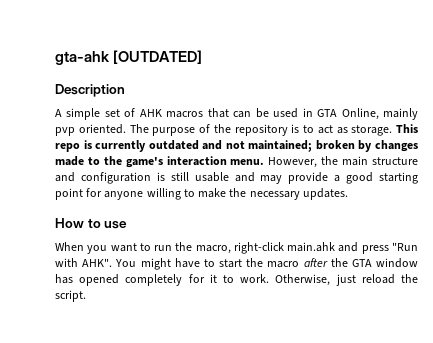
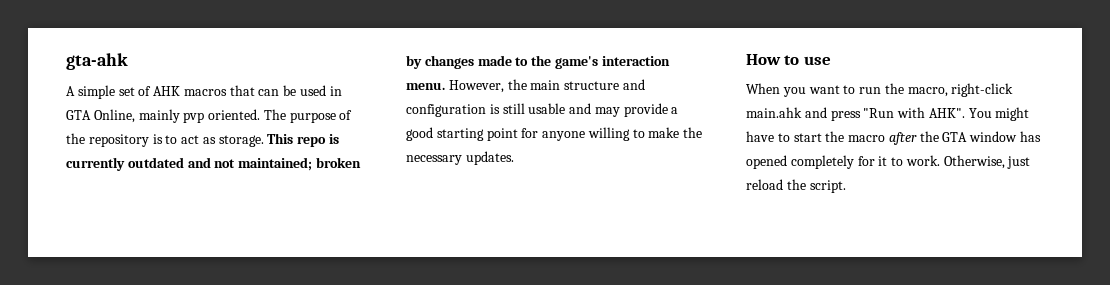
[113,50,203,64] [55,84,125,97] [OUTDATED] // Description -> (128, 61) none

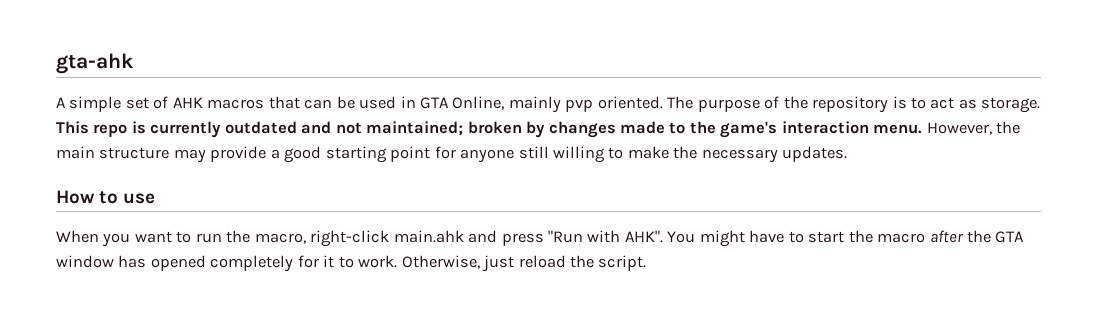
[622,79,645,90] [406,103,592,117] and configuration is still usable and -> (170, 153) none
(586, 136) none -> [518,146,549,159] still

